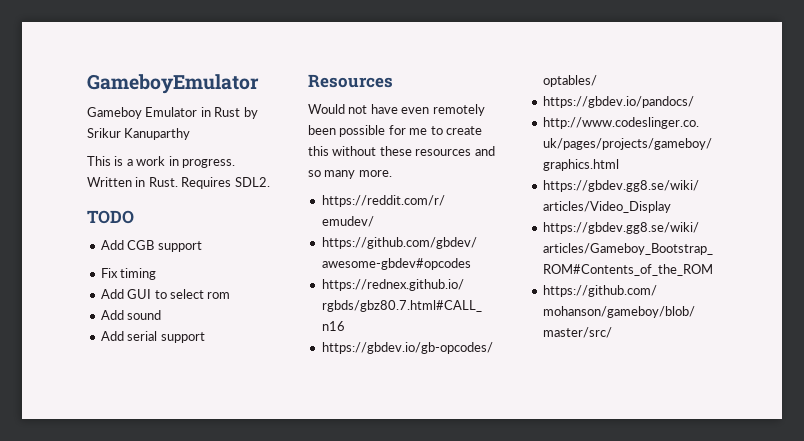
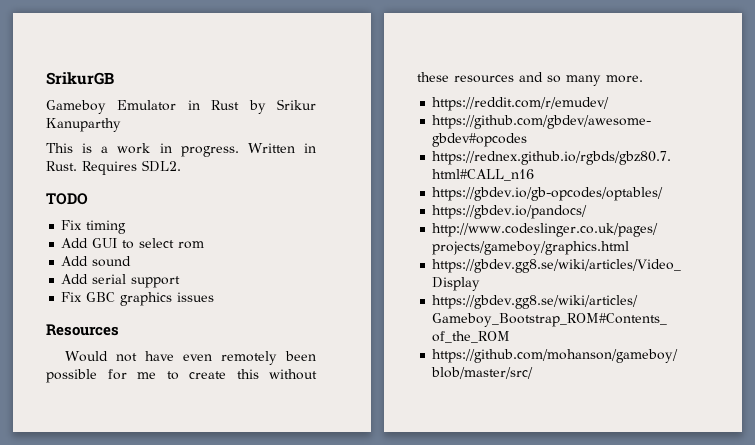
[87,74,259,94] GameboyEmulator -> [46,72,114,85] SrikurGB
[100,240,202,252] // Add CGB support -> (88, 199) none
(205, 337) none -> [61,292,215,306] // Fix GBC graphics issues

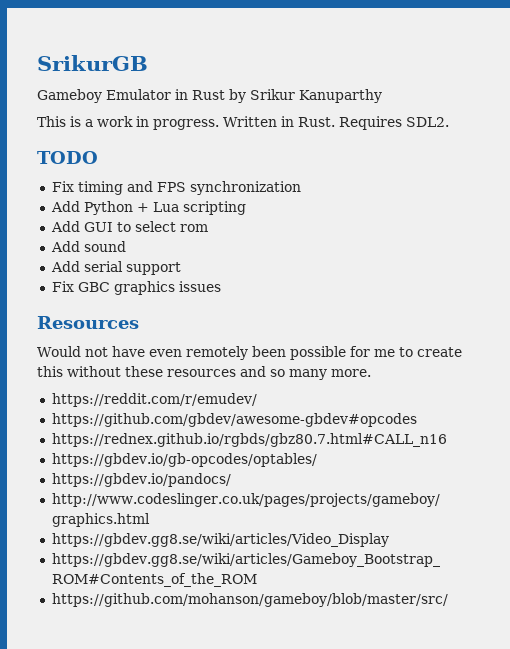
(127, 227) none -> [126,181,301,195] [50,201,246,215] and FPS synchronization // Add Python + Lua scripting

